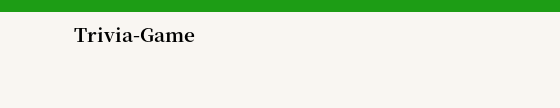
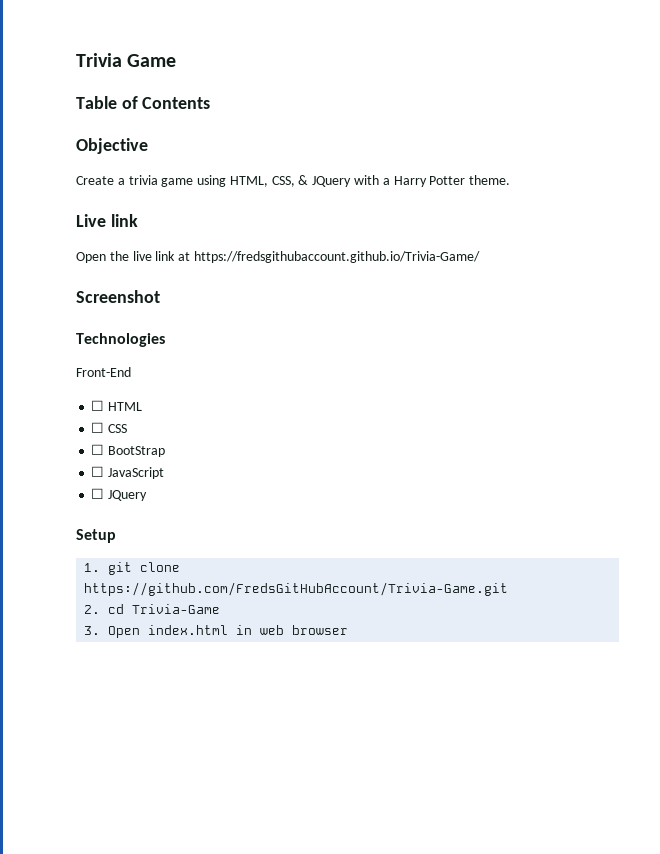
[74,27,195,42] Trivia-Game -> [76,53,177,67] [76,96,211,109] [76,138,148,154] [76,175,511,187] [76,214,138,227] [76,251,480,263] [76,290,160,303] [76,333,165,347] [76,367,131,377] [91,400,143,411] [91,422,128,433] [91,444,166,457] [91,466,165,479] [91,488,148,501] [76,529,116,543] [84,562,181,575] [84,582,509,596] [84,604,221,614] [84,625,349,638] Trivia Game // Table of Contents // Objective // Create a trivia game using HTML, CSS, & JQuery with a Harry Potter theme. // Live link // Open the live link at https://fredsgithubaccount.github.io/Trivia-Game/ // Screenshot // Technologies // Front-End // ☐ HTML // ☐ CSS // ☐ BootStrap // ☐ JavaScript // ☐ JQuery // Setup // 1. git clone https://github.com/FredsGitHubAccount/Trivia-Game.git // 2. cd Trivia-Game // 3. Open index.html in web browser

